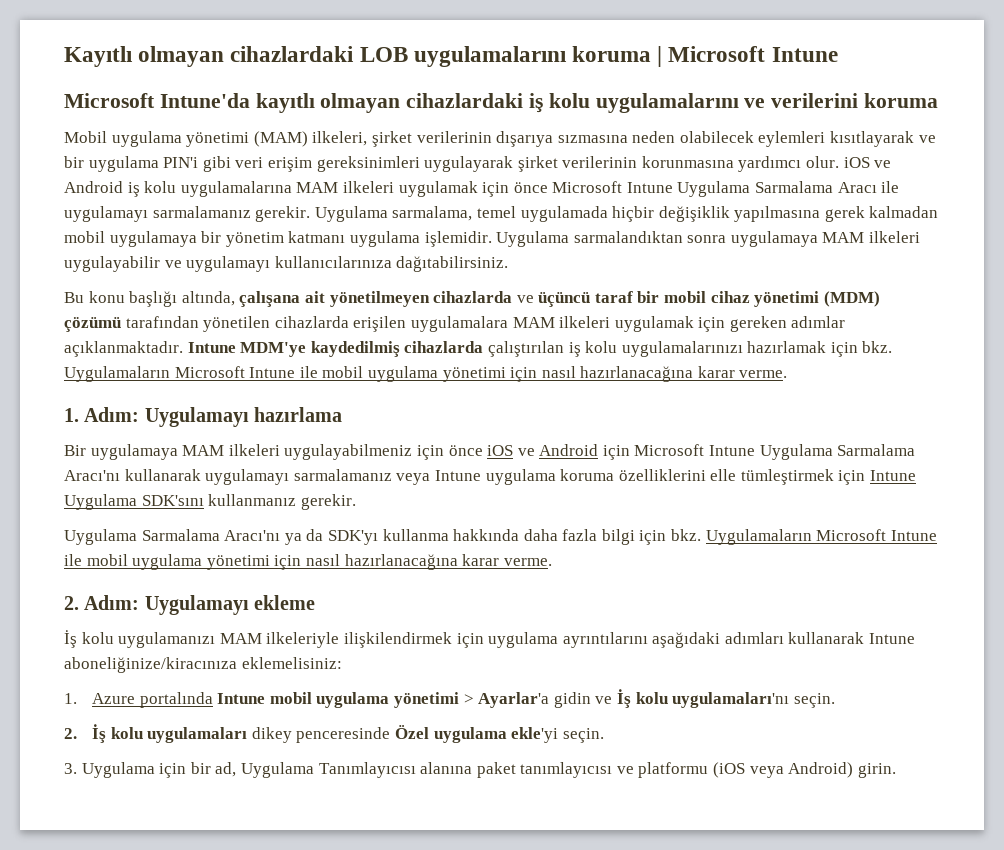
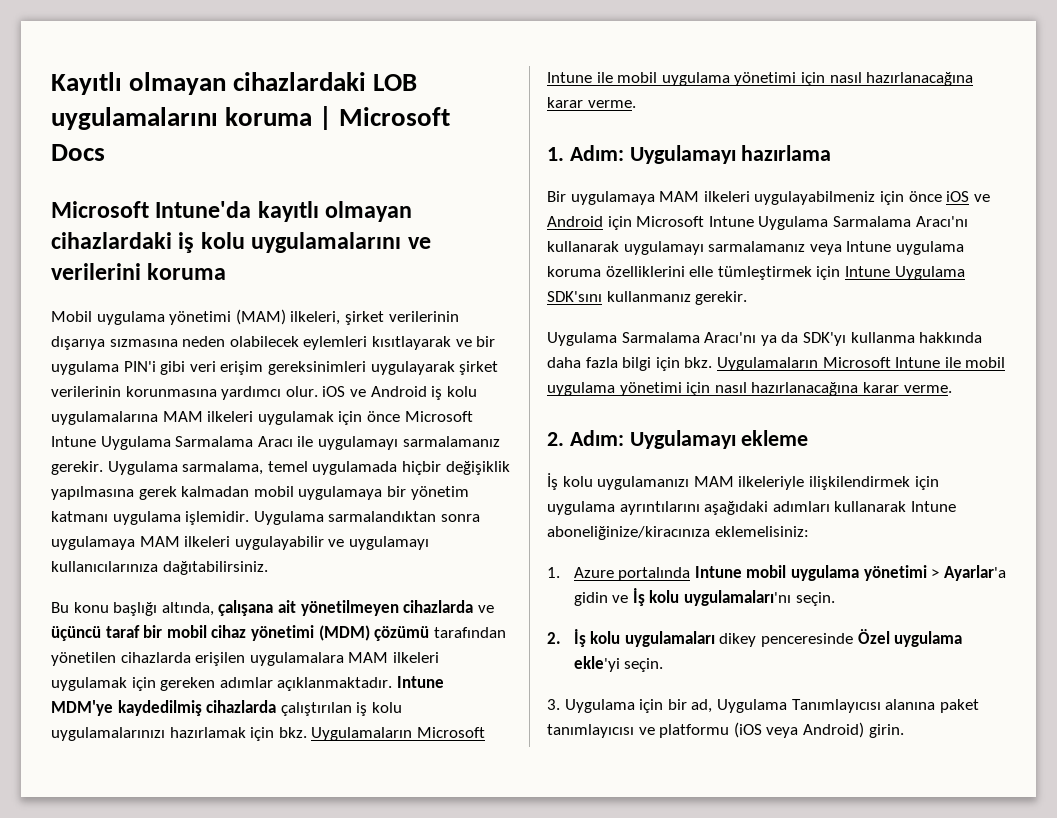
[771,47,838,62] Intune -> [51,144,105,161] Docs

